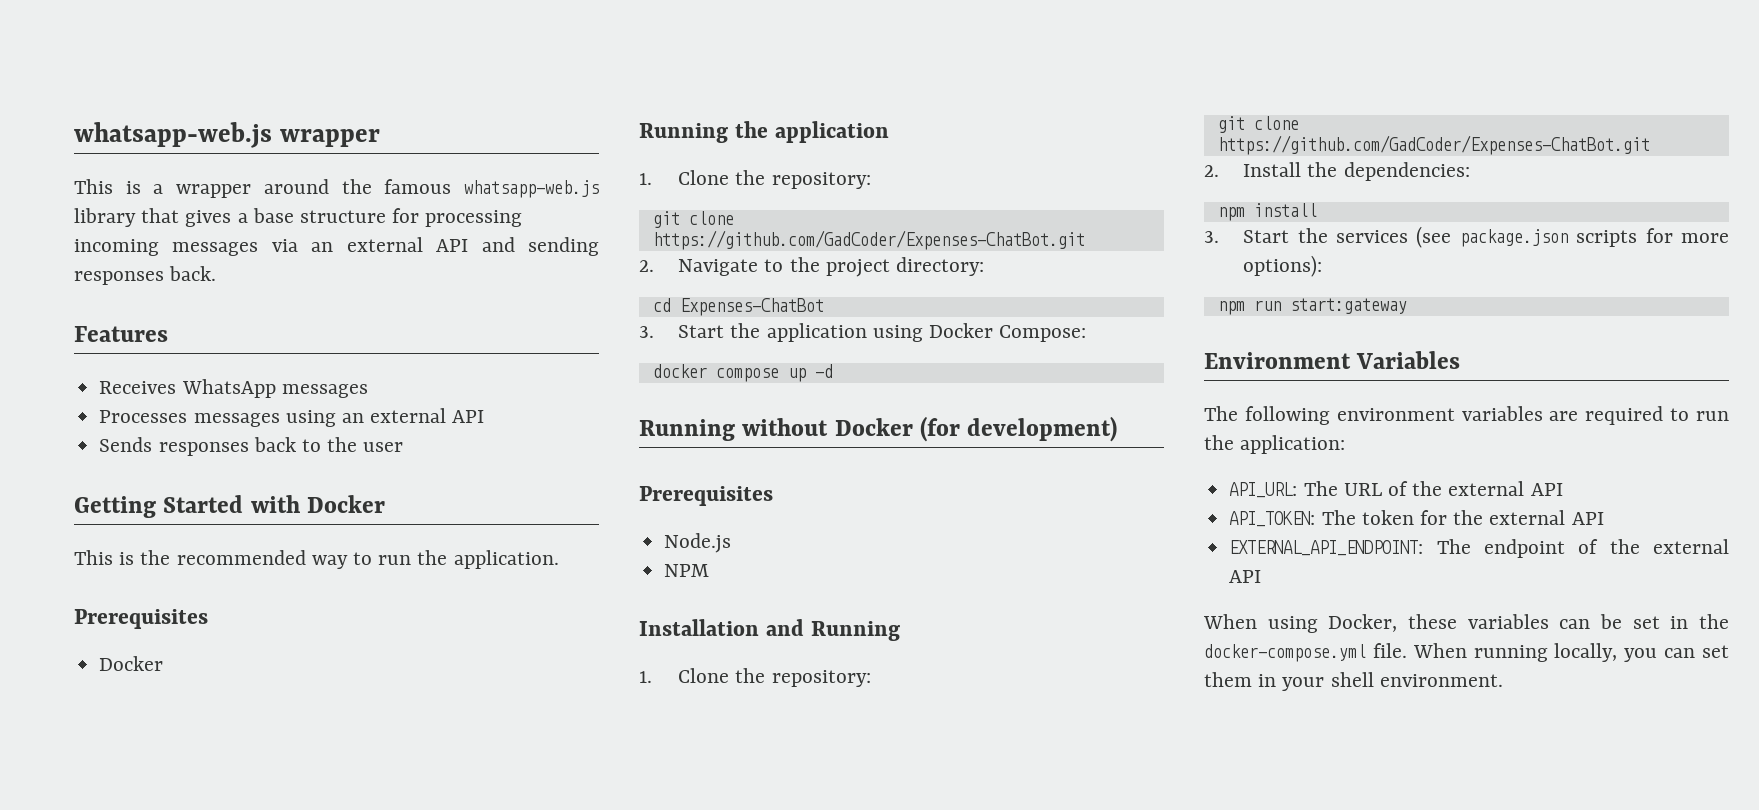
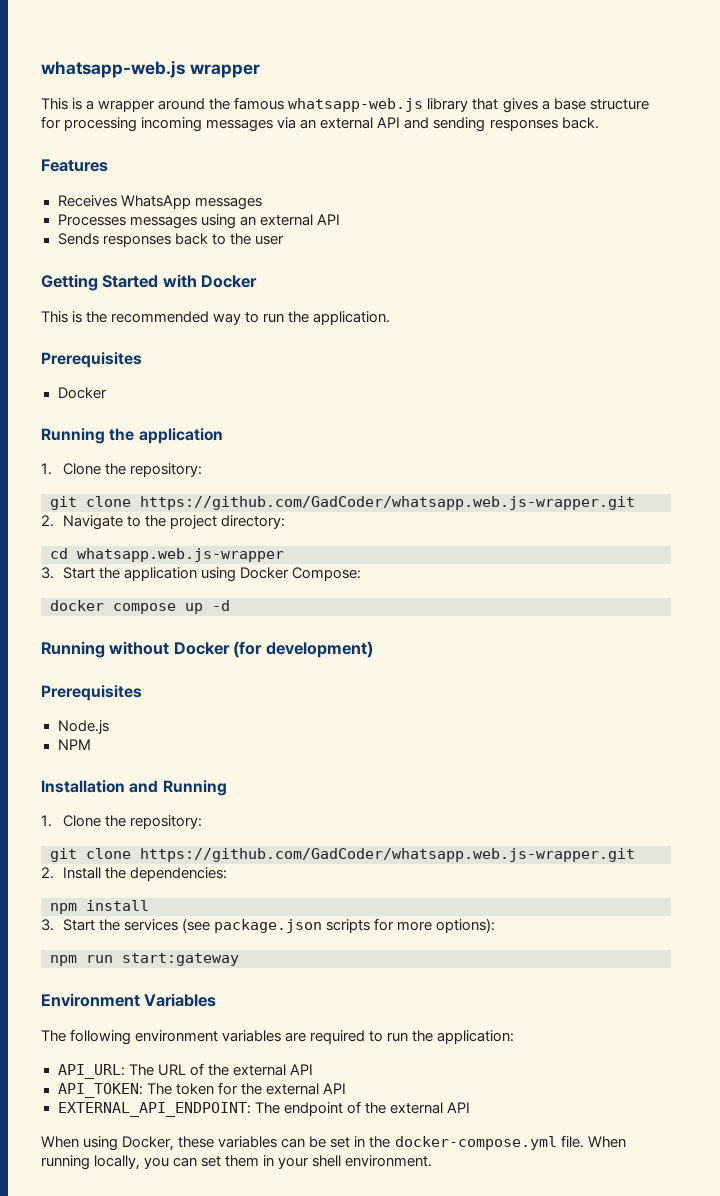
[652,230,1085,250] https://github.com/GadCoder/Expenses-ChatBot.git -> [140,496,635,510] https://github.com/GadCoder/whatsapp.web.js-wrapper.git
[679,298,824,316] Expenses-ChatBot -> [77,548,284,562] whatsapp.web.js-wrapper
[1217,135,1650,155] https://github.com/GadCoder/Expenses-ChatBot.git -> [140,848,635,862] https://github.com/GadCoder/whatsapp.web.js-wrapper.git

